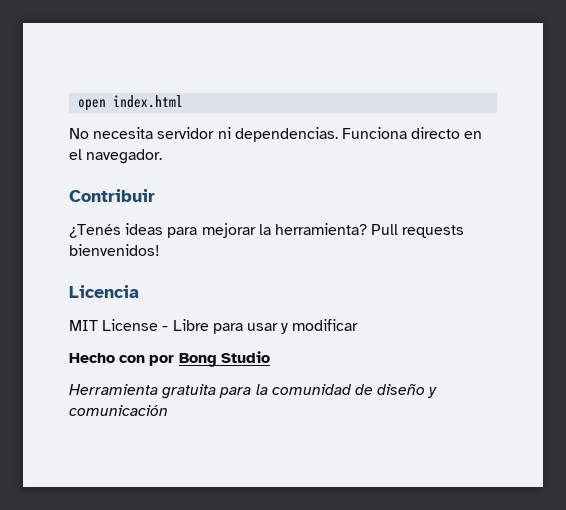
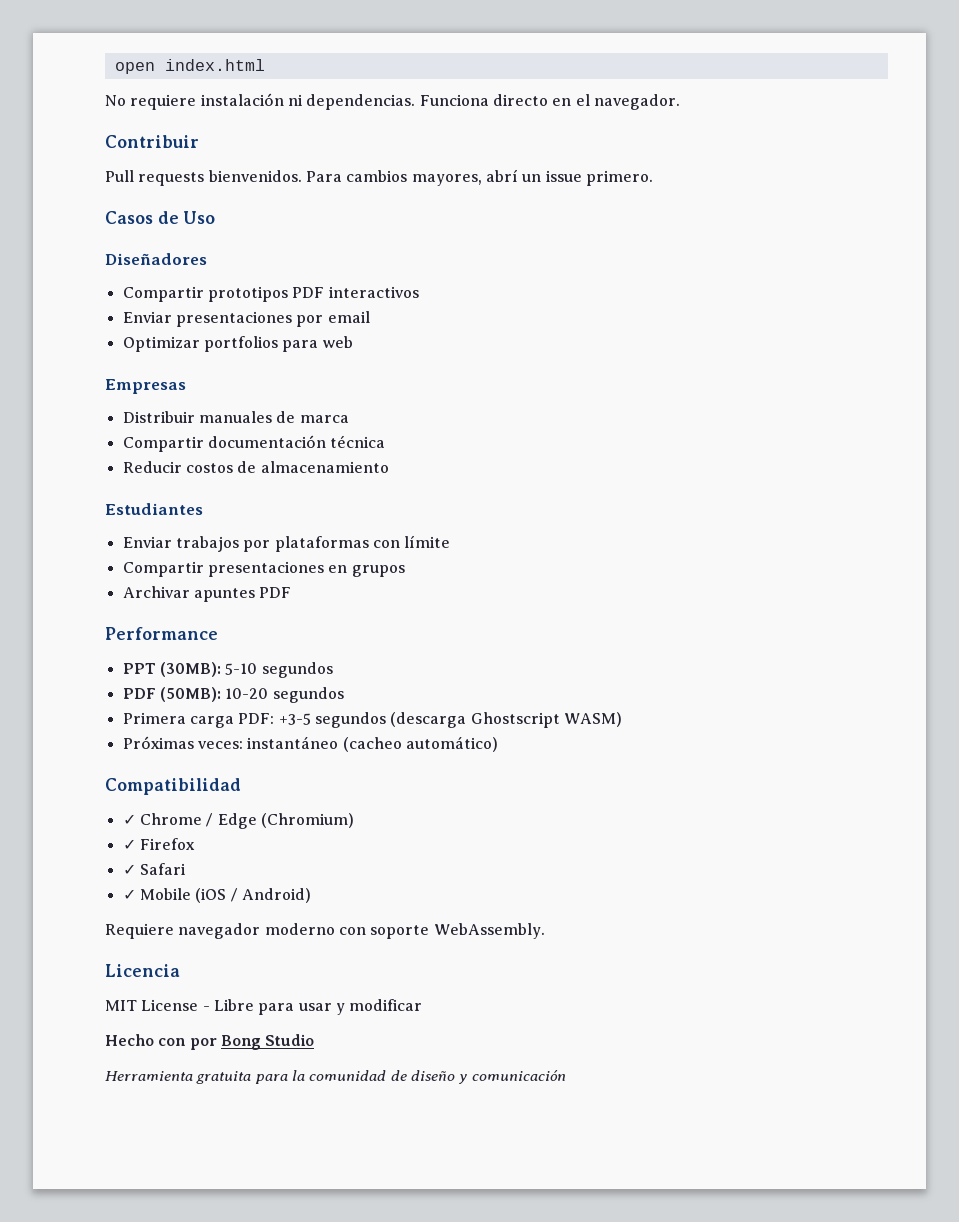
[93,127,215,139] necesita servidor -> [130,93,284,110] requiere instalación
[69,223,465,238] [69,244,160,256] ¿Tenés ideas para mejorar la herramienta? Pull requests bienvenidos! -> [105,169,653,186] [105,211,216,224] [105,253,207,265] [122,286,419,302] [122,311,370,327] [122,336,353,352] [105,379,186,394] [122,411,349,423] [122,435,386,452] [122,461,389,473] [105,503,203,515] [122,535,451,552] [122,561,405,577] [122,586,292,602] [105,627,218,640] [122,662,333,678] [122,687,344,703] [122,712,622,728] [122,736,498,752] [105,778,241,795] [122,813,354,829] [122,838,195,850] [122,863,186,875] [122,888,311,903] [105,923,545,939] Pull requests bienvenidos. Para cambios mayores, abrí un issue primero. // Casos de Uso // Diseñadores // Compartir prototipos PDF interactivos // Enviar presentaciones por email // Optimizar portfolios para web // Empresas // Distribuir manuales de marca // Compartir documentación técnica // Reducir costos de almacenamiento // Estudiantes // Enviar trabajos por plataformas con límite // Compartir presentaciones en grupos // Archivar apuntes PDF // Performance // PPT (30MB): 5-10 segundos // PDF (50MB): 10-20 segundos // Primera carga PDF: +3-5 segundos (descarga Ghostscript WASM) // Próximas veces: instantáneo (cacheo automático) // Compatibilidad // ✓ Chrome / Edge (Chromium) // ✓ Firefox // ✓ Safari // ✓ Mobile (iOS / Android) // Requiere navegador moderno con soporte WebAssembly.

